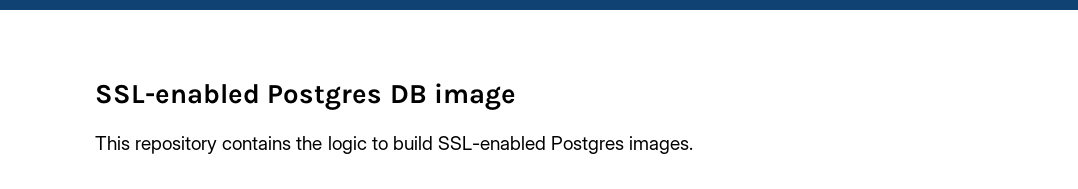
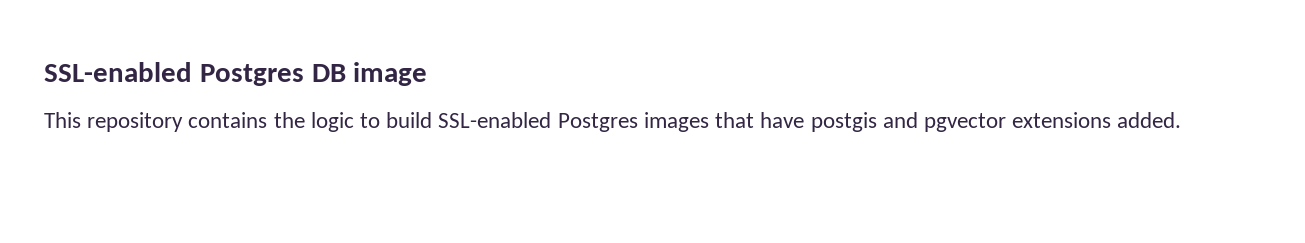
[629,136,694,154] images. -> [643,112,1182,132] images that have postgis and pgvector extensions added.

